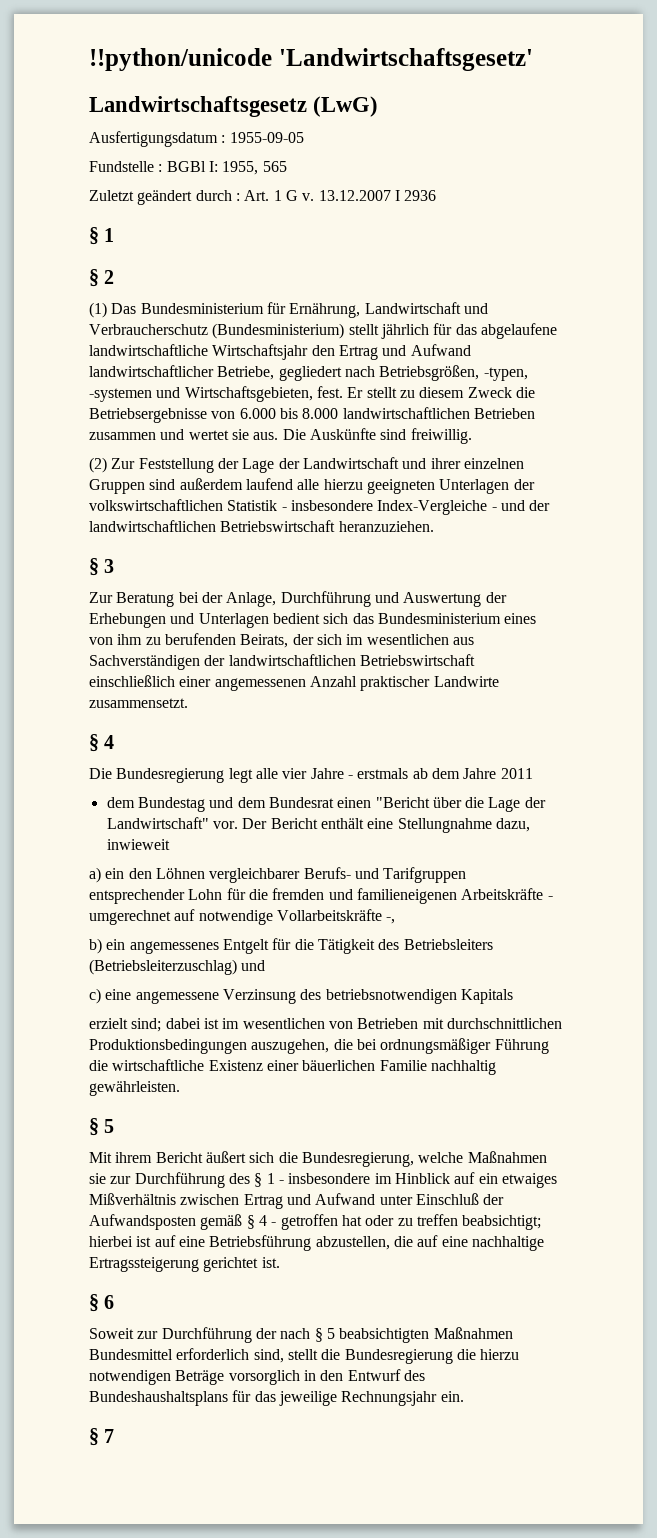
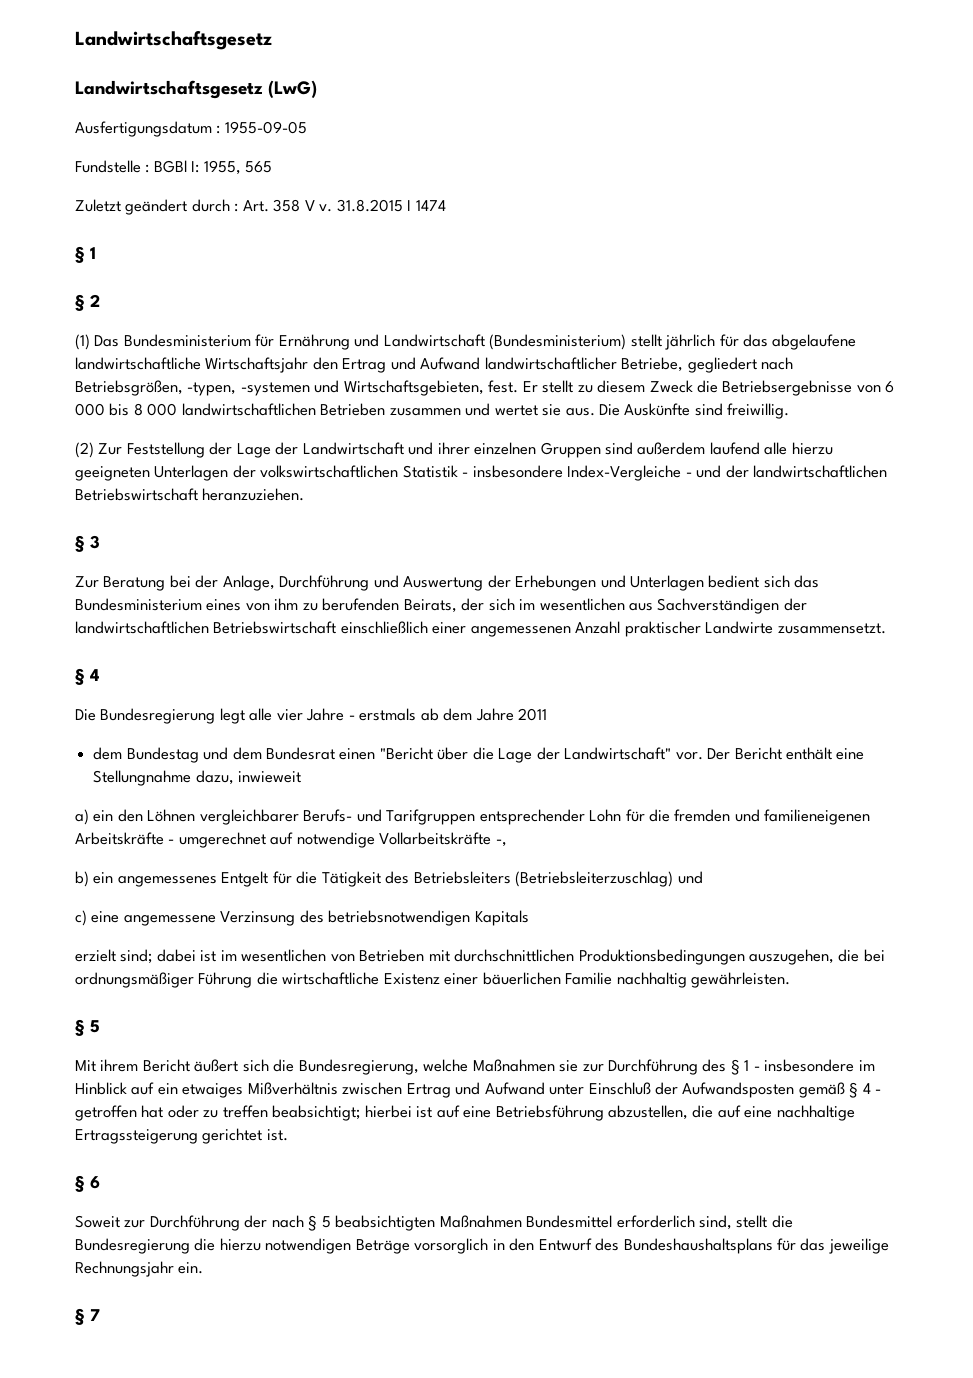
[89,48,533,71] !!python/unicode 'Landwirtschaftsgesetz' -> [75,31,272,50] Landwirtschaftsgesetz
[273,190,437,201] 1 G v. 13.12.2007 I 2936 -> [273,199,446,212] 358 V v. 31.8.2015 I 1474
[289,302,488,318] [89,324,208,335] Ernährung, Landwirtschaft und Verbraucherschutz -> [278,334,485,350] Ernährung und Landwirtschaft
[239,408,339,419] 6.000 bis 8.000 -> [885,381,895,393] [75,403,178,416] 6 000 bis 8 000

